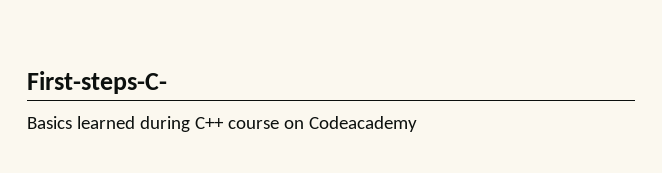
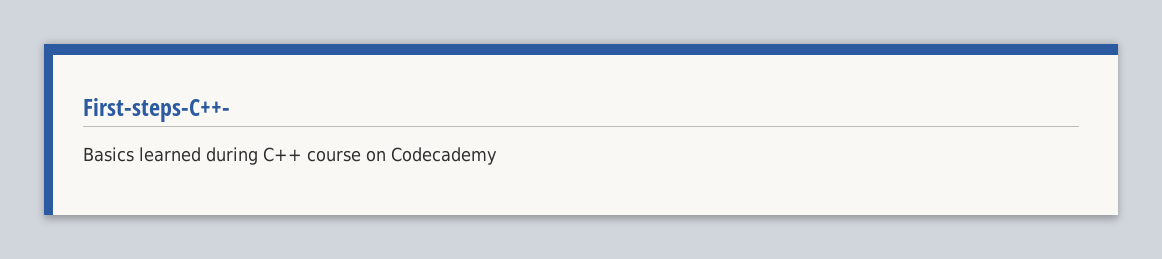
[27,71,167,94] First-steps-C- -> [83,98,230,122] First-steps-C++-
[308,116,417,132] Codeacademy -> [391,147,497,165] Codecademy

